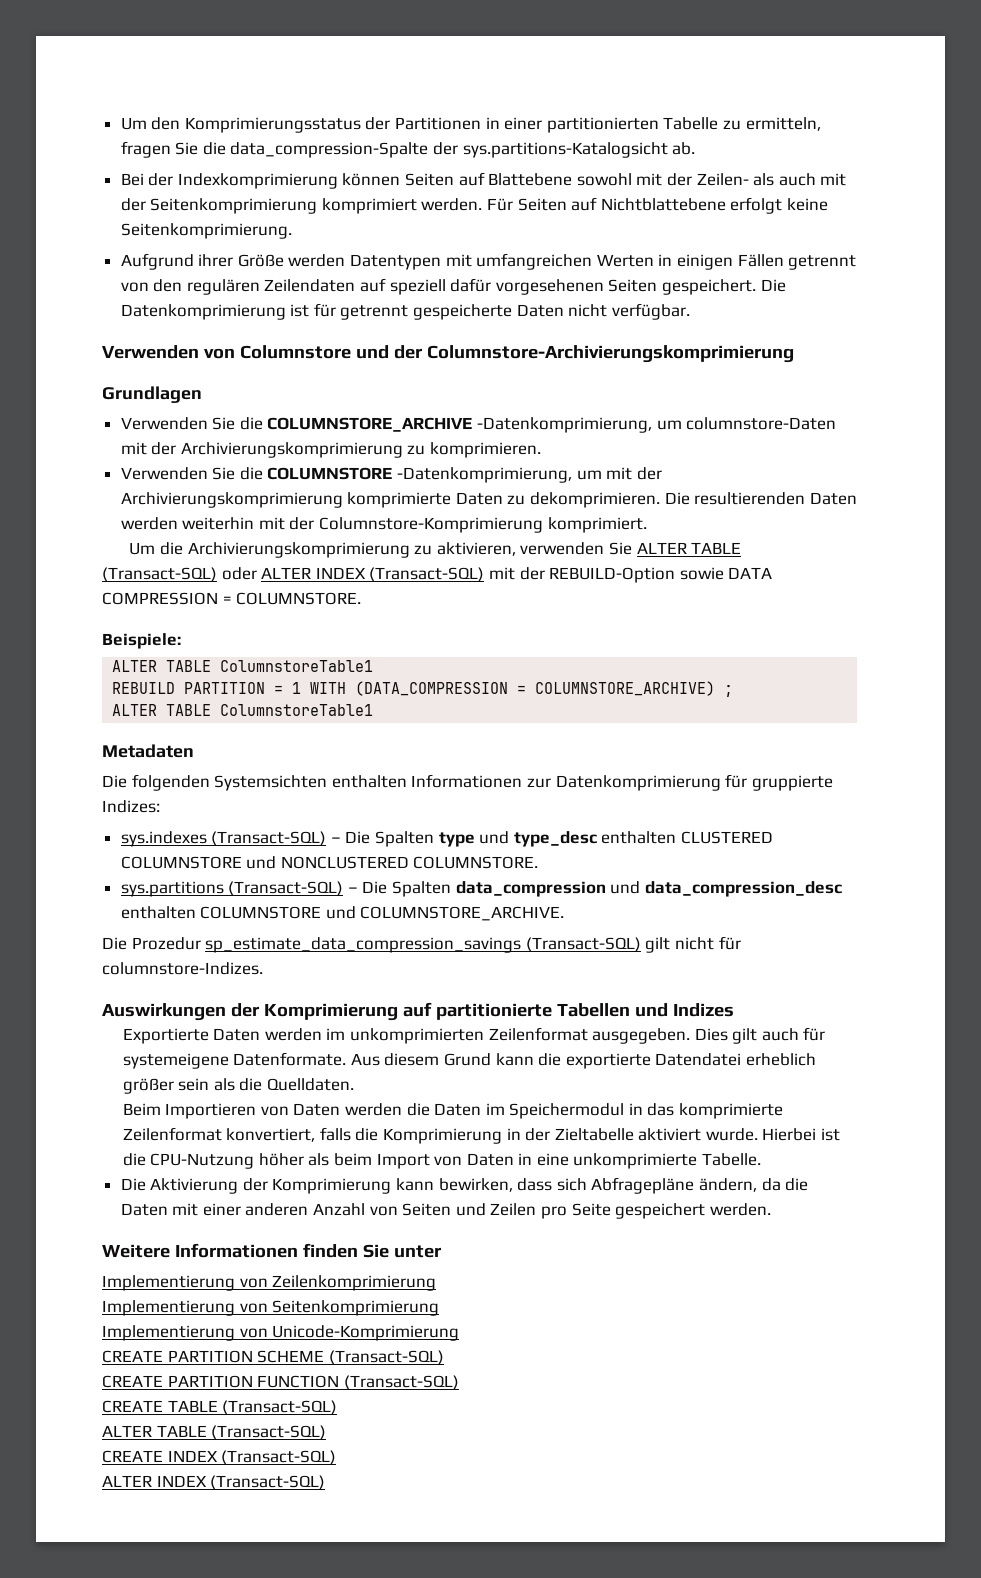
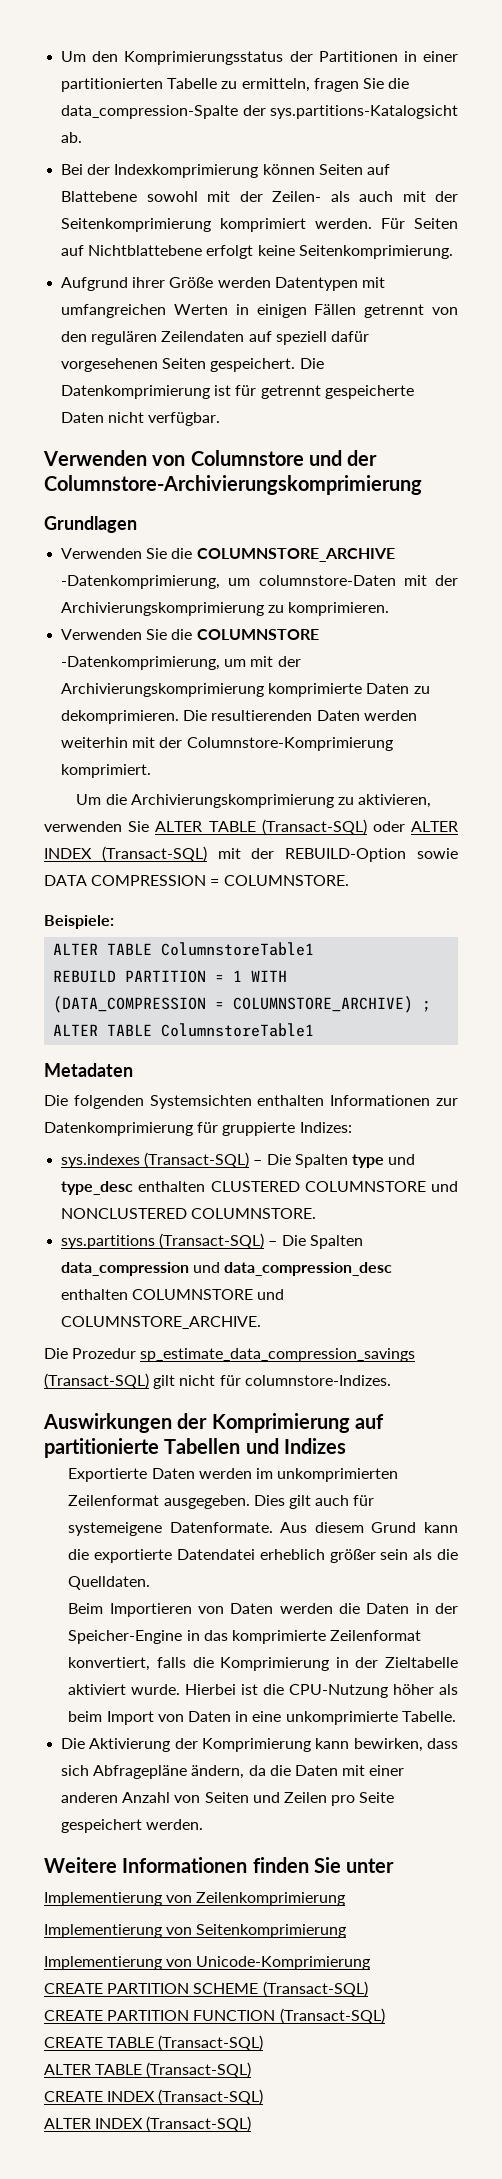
[485,1103,625,1119] im Speichermodul -> [415,1603,459,1614] [68,1630,183,1644] in der Speicher-Engine

